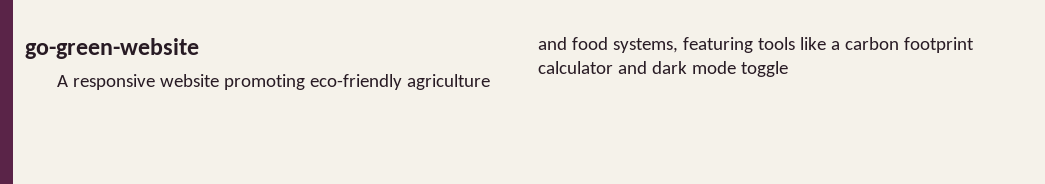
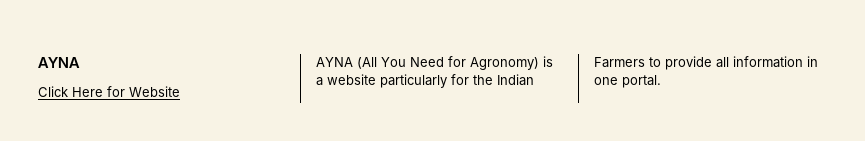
[25,38,199,59] [56,74,490,90] [538,37,974,53] [538,61,788,77] go-green-website // A responsive website promoting eco-friendly agriculture and food systems, featuring tools like a carbon footprint calculator and dark mode toggle -> [38,57,80,68] [38,86,180,97] [316,56,553,70] [316,74,534,88] [594,56,818,70] [594,75,661,88] AYNA // Click Here for Website // AYNA (All You Need for Agronomy) is a website particularly for the Indian Farmers to provide all information in one portal.

